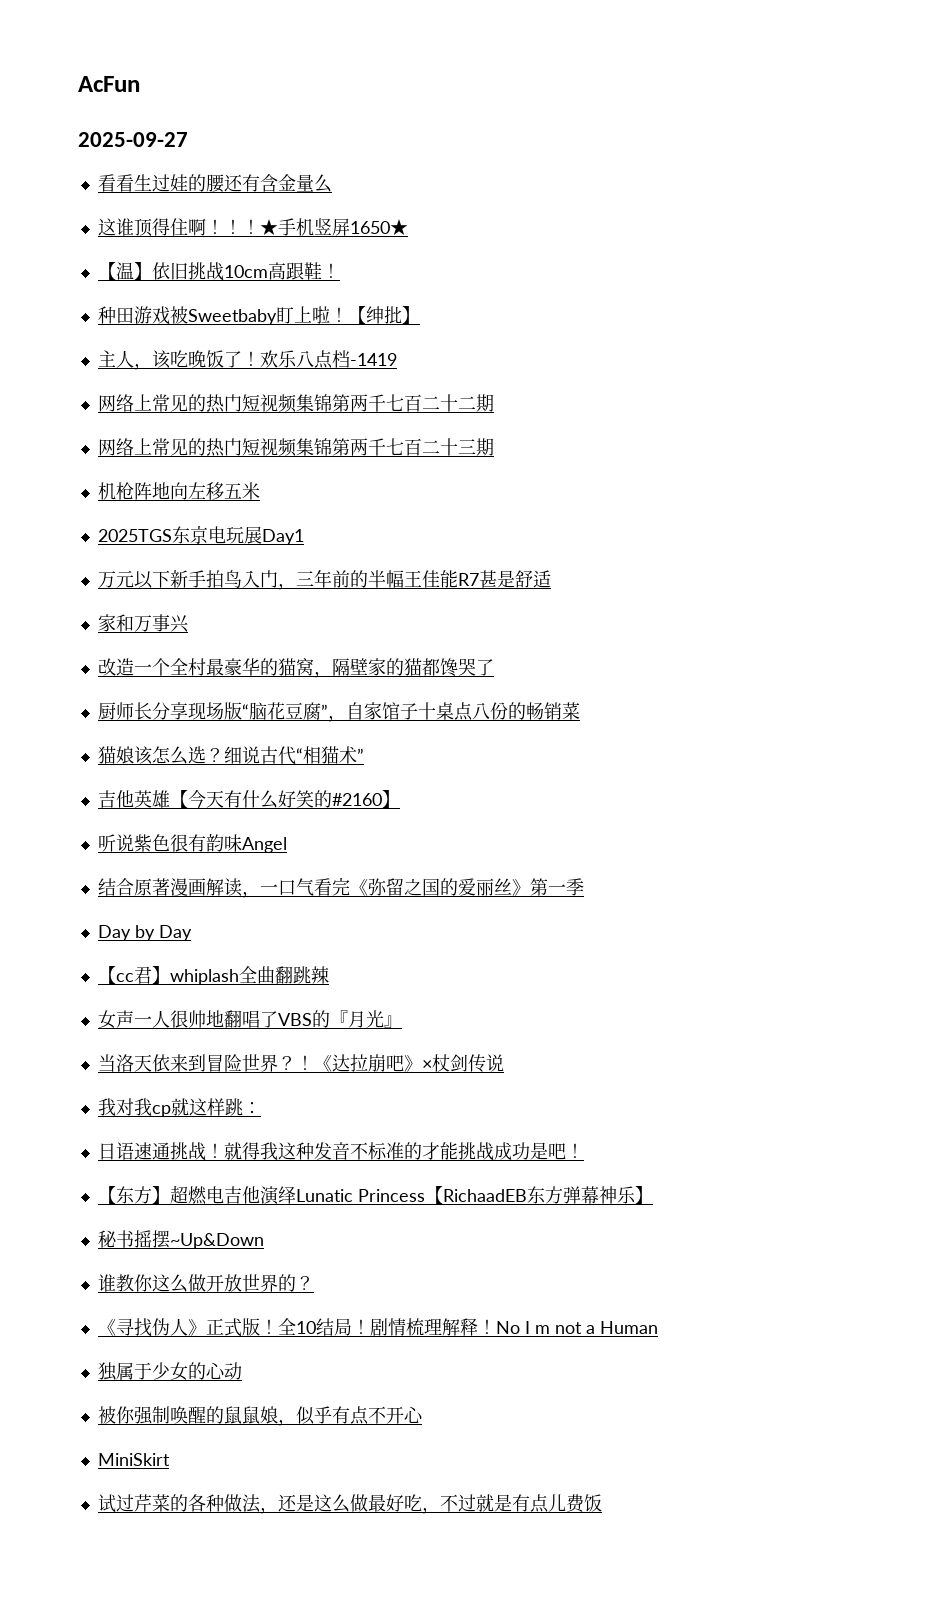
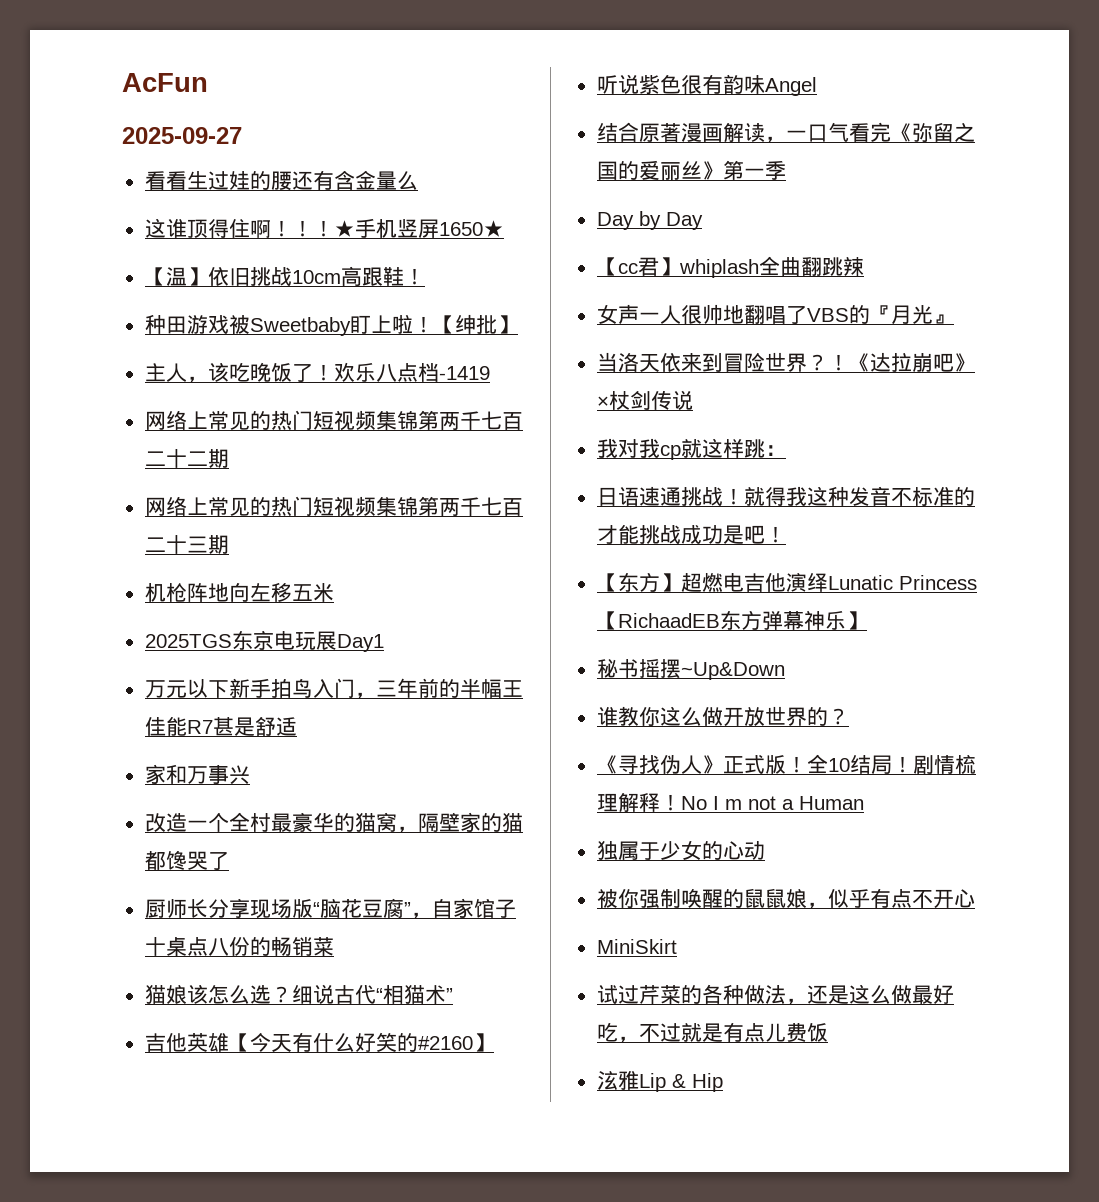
(602, 1503) none -> [596,1070,723,1092] // 泫雅Lip & Hip

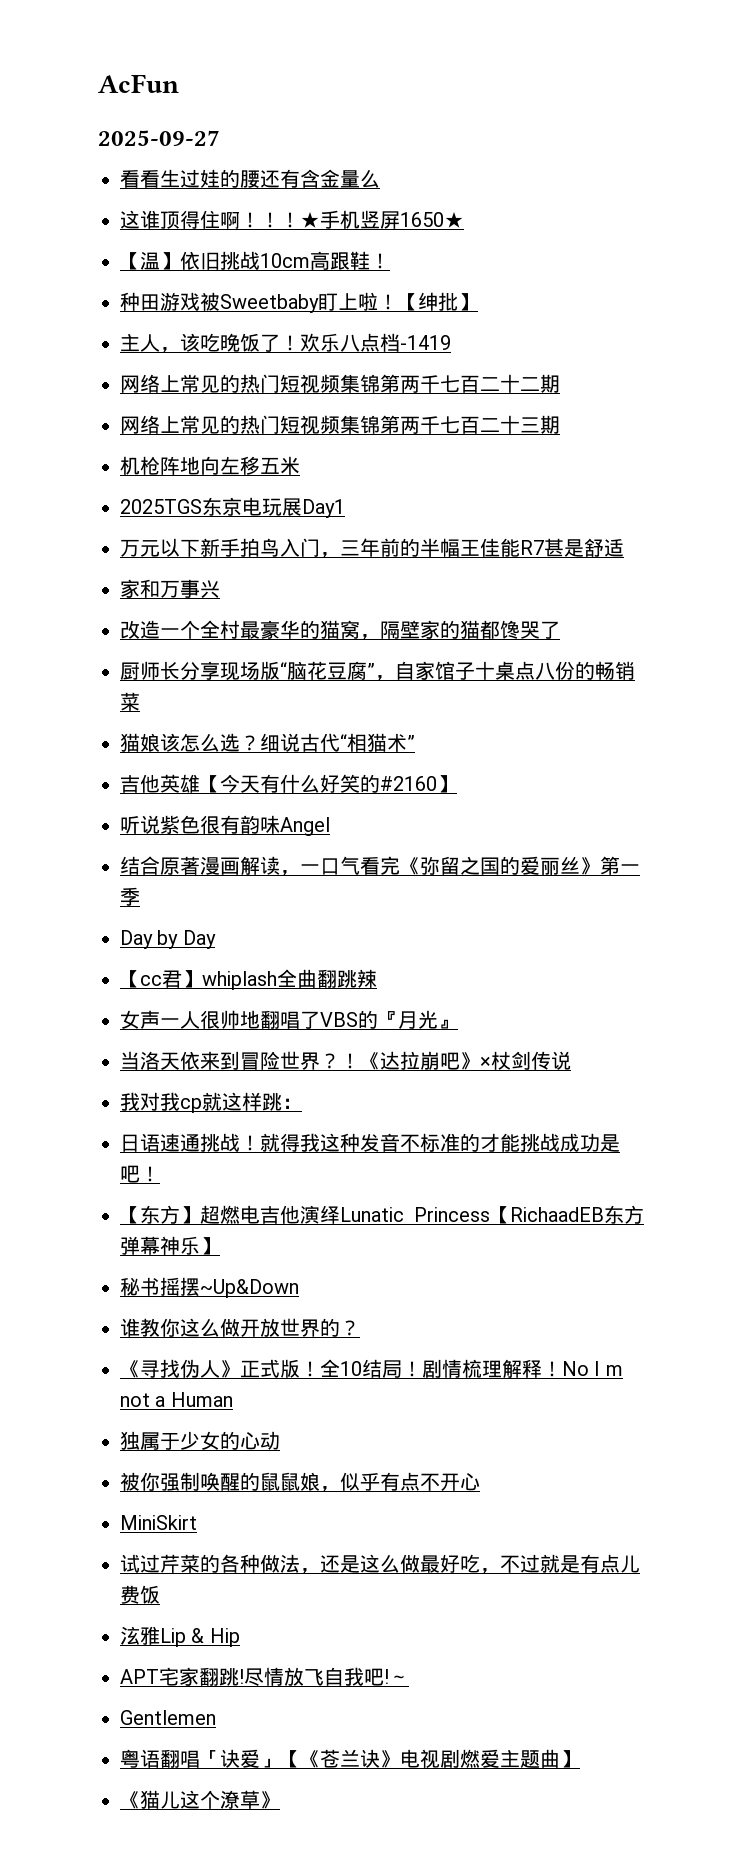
(723, 1082) none -> [120,1667,409,1686] [120,1710,216,1725] [120,1749,580,1769] [120,1790,280,1809] // APT宅家翻跳!尽情放飞自我吧!～ // Gentlemen // 粤语翻唱「诀爱」【《苍兰诀》电视剧燃爱主题曲】 // 《猫儿这个潦草》

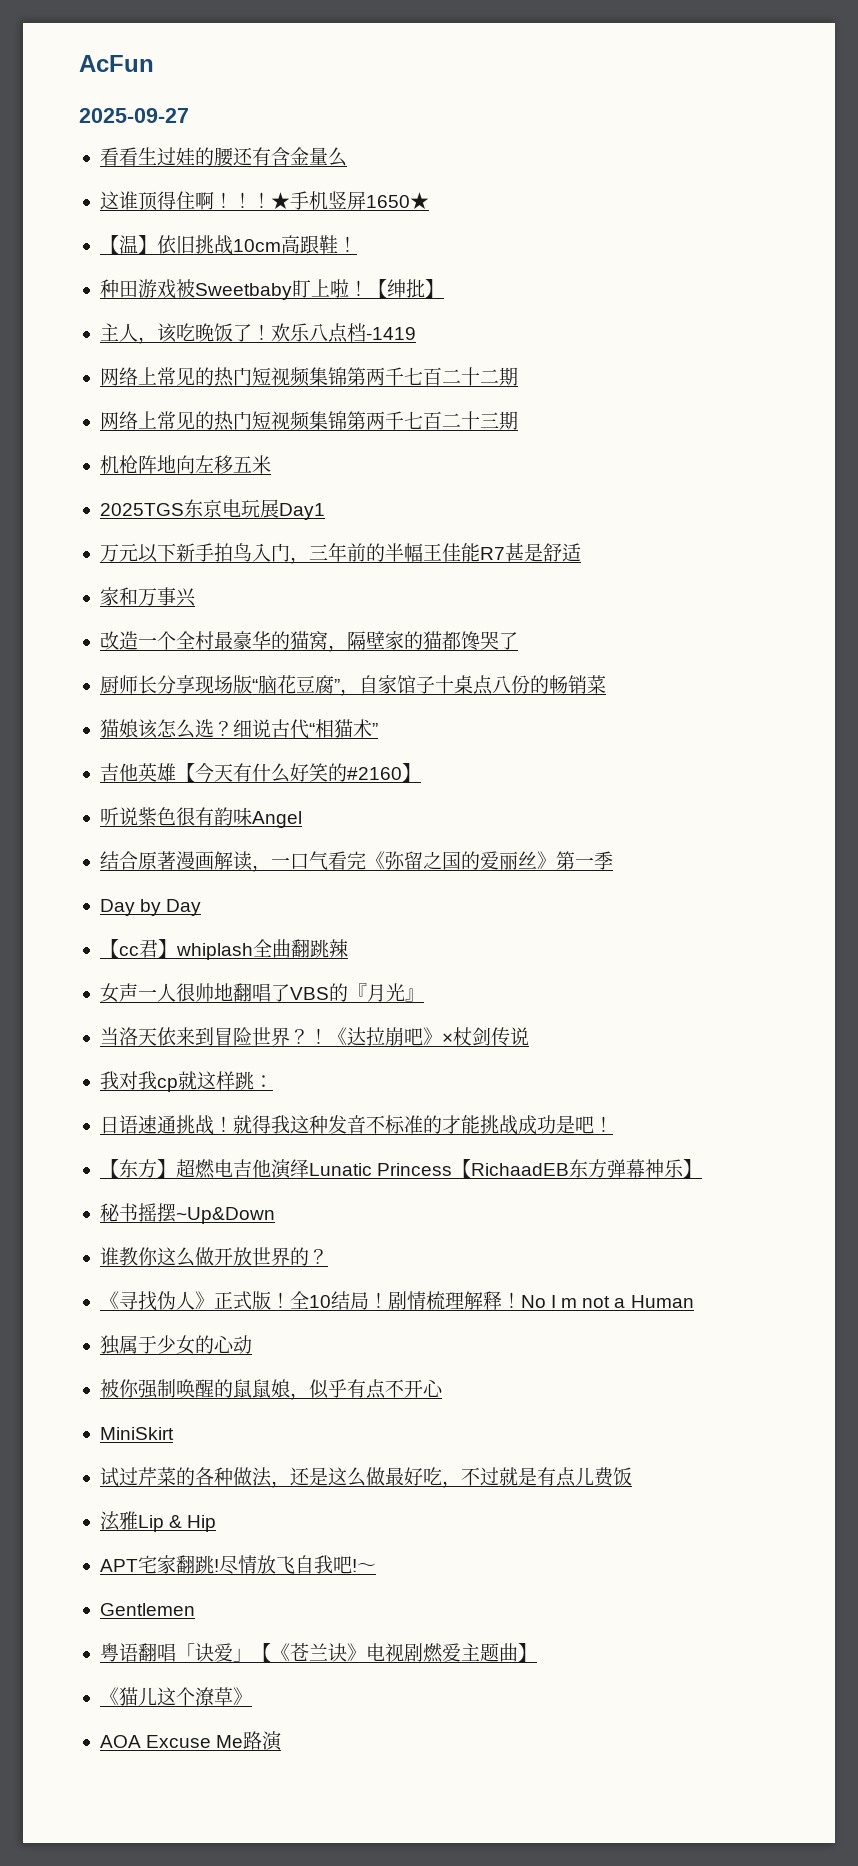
(280, 1800) none -> [99,1731,284,1751] // AOA Excuse Me路演

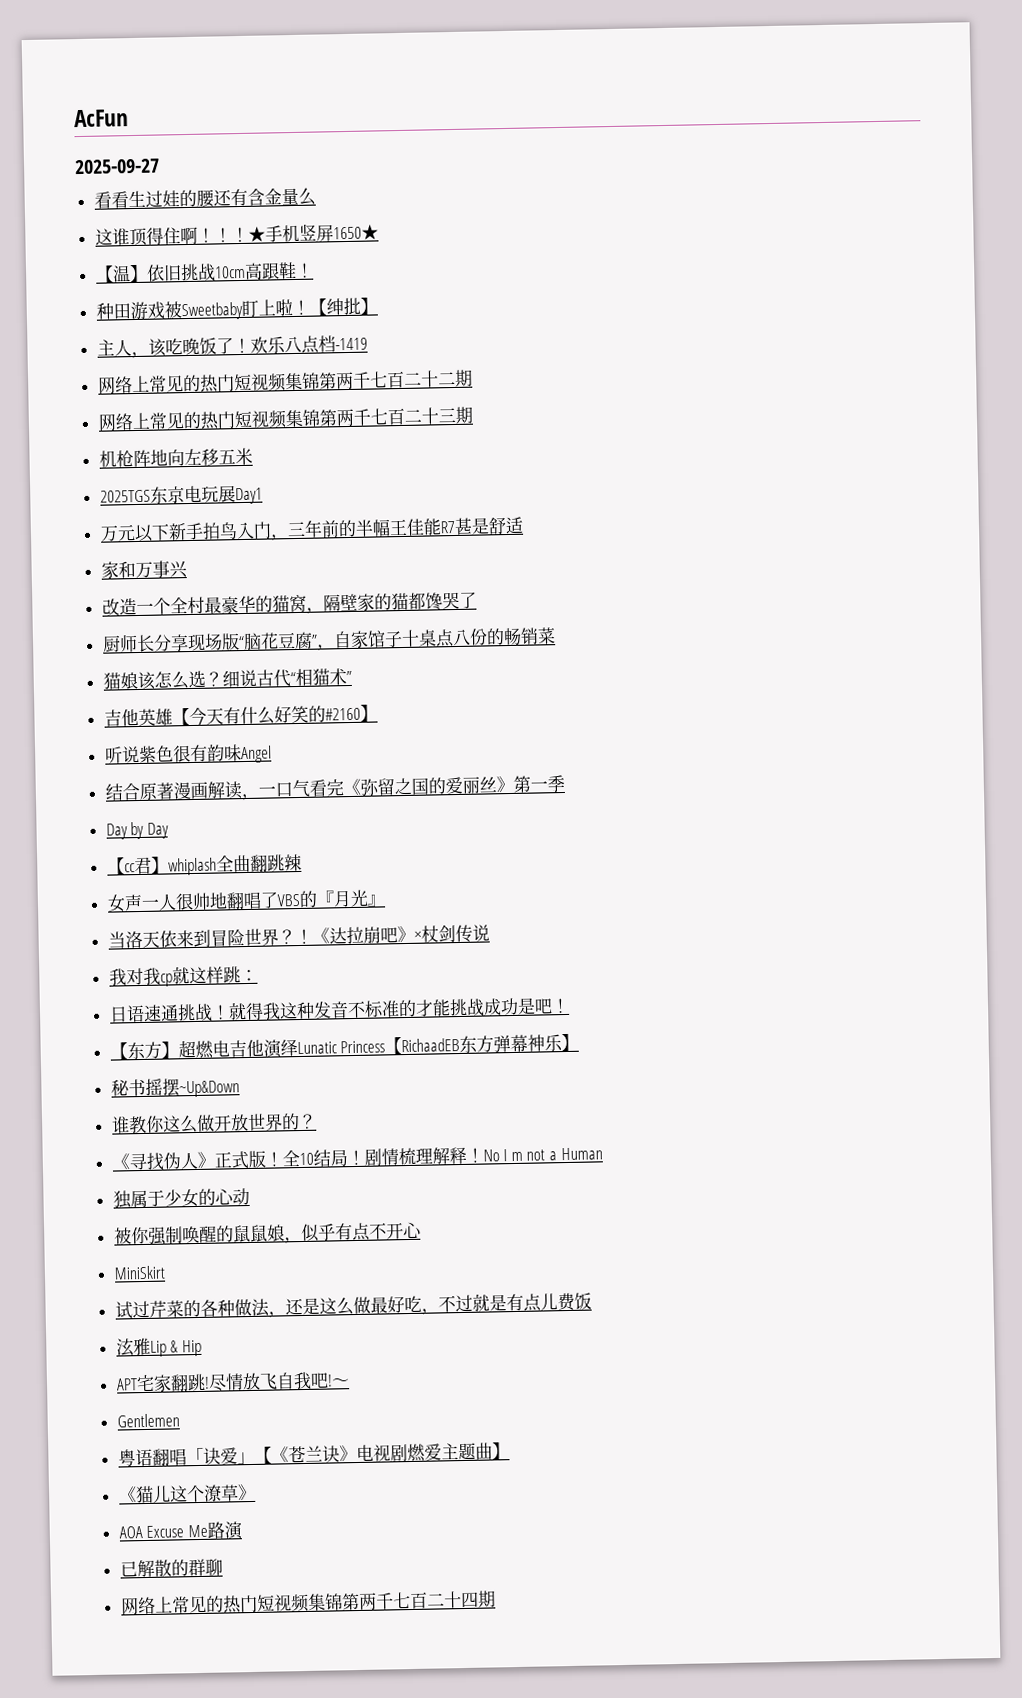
(284, 1741) none -> [119,1558,223,1578] [120,1590,496,1616] // 已解散的群聊 // 网络上常见的热门短视频集锦第两千七百二十四期

